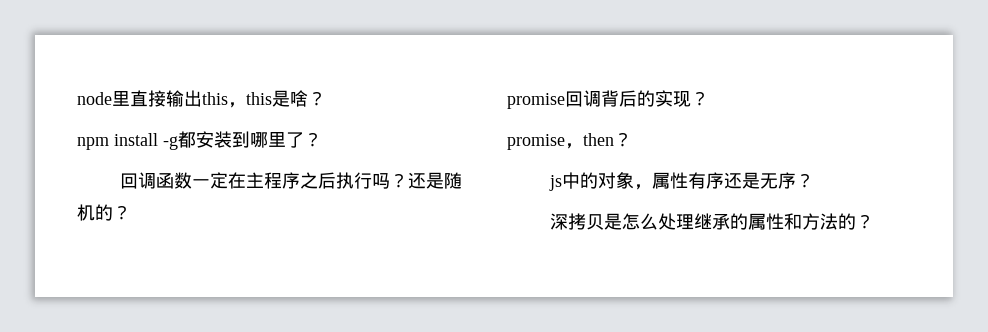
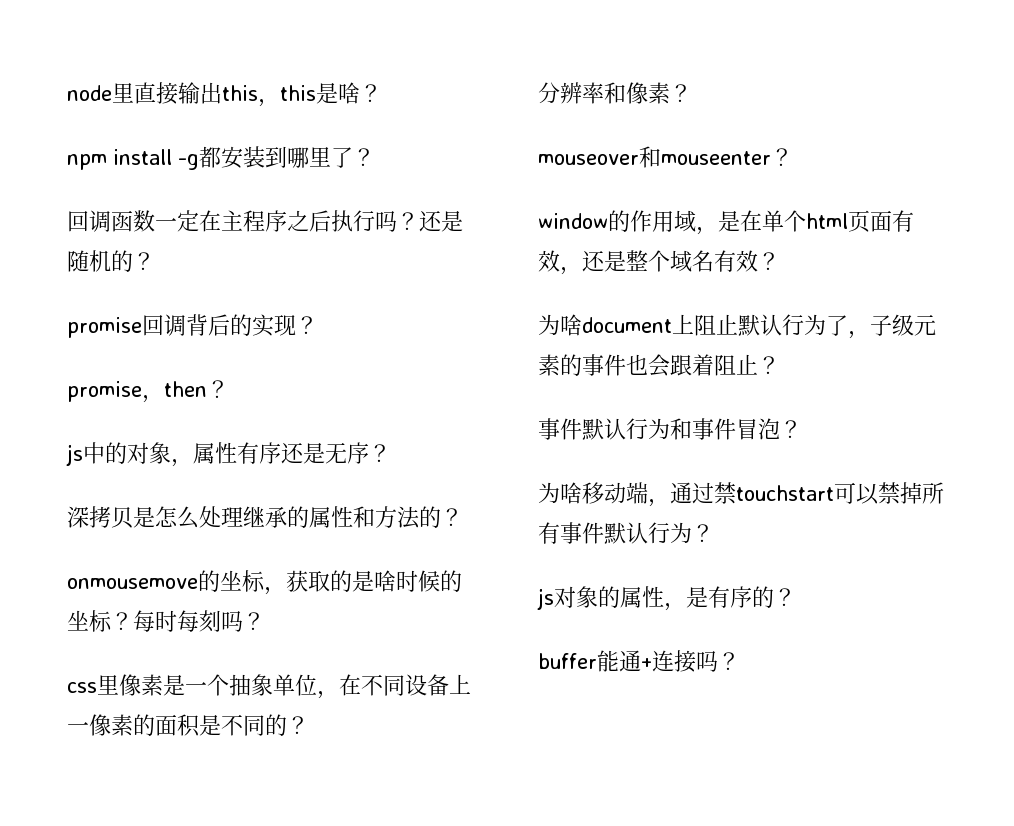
(874, 221) none -> [67,570,462,595] [67,610,265,632] [67,674,471,699] [67,714,309,737] [538,82,692,104] [538,146,793,168] [538,210,914,235] [538,250,780,275] [538,314,936,339] [538,354,780,377] [538,418,802,440] [538,482,944,507] [538,522,714,544] [537,586,796,611] [538,650,740,672] // onmousemove的坐标，获取的是啥时候的坐标？每时每刻吗？ // css里像素是一个抽象单位，在不同设备上一像素的面积是不同的？ // 分辨率和像素？ // mouseover和mouseenter？ // window的作用域，是在单个html页面有效，还是整个域名有效？ // 为啥document上阻止默认行为了，子级元素的事件也会跟着阻止？ // 事件默认行为和事件冒泡？ // 为啥移动端，通过禁touchstart可以禁掉所有事件默认行为？ // js对象的属性，是有序的？ // buffer能通+连接吗？

